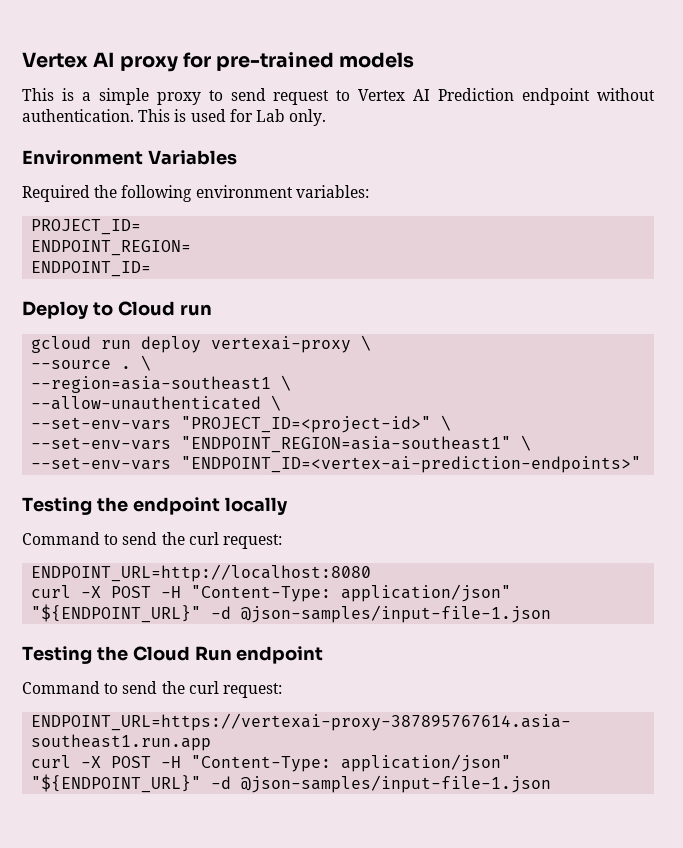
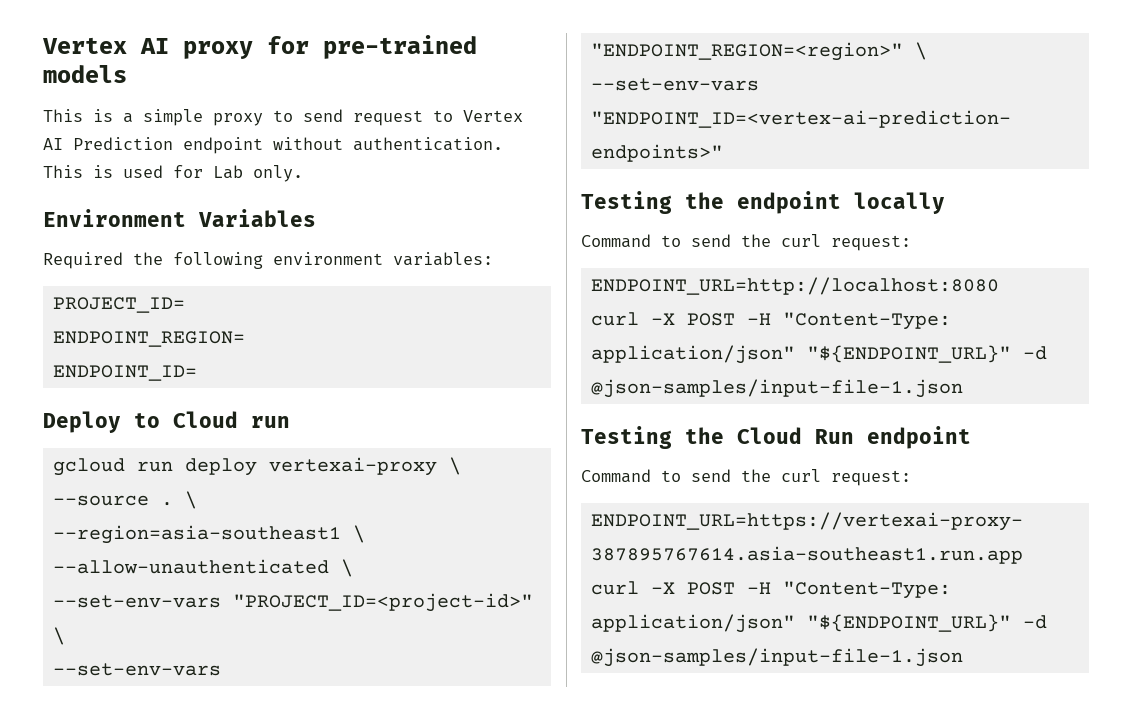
[181,436,512,453] "ENDPOINT_REGION=asia-southeast1" -> [590,42,903,61] "ENDPOINT_REGION=<region>"

